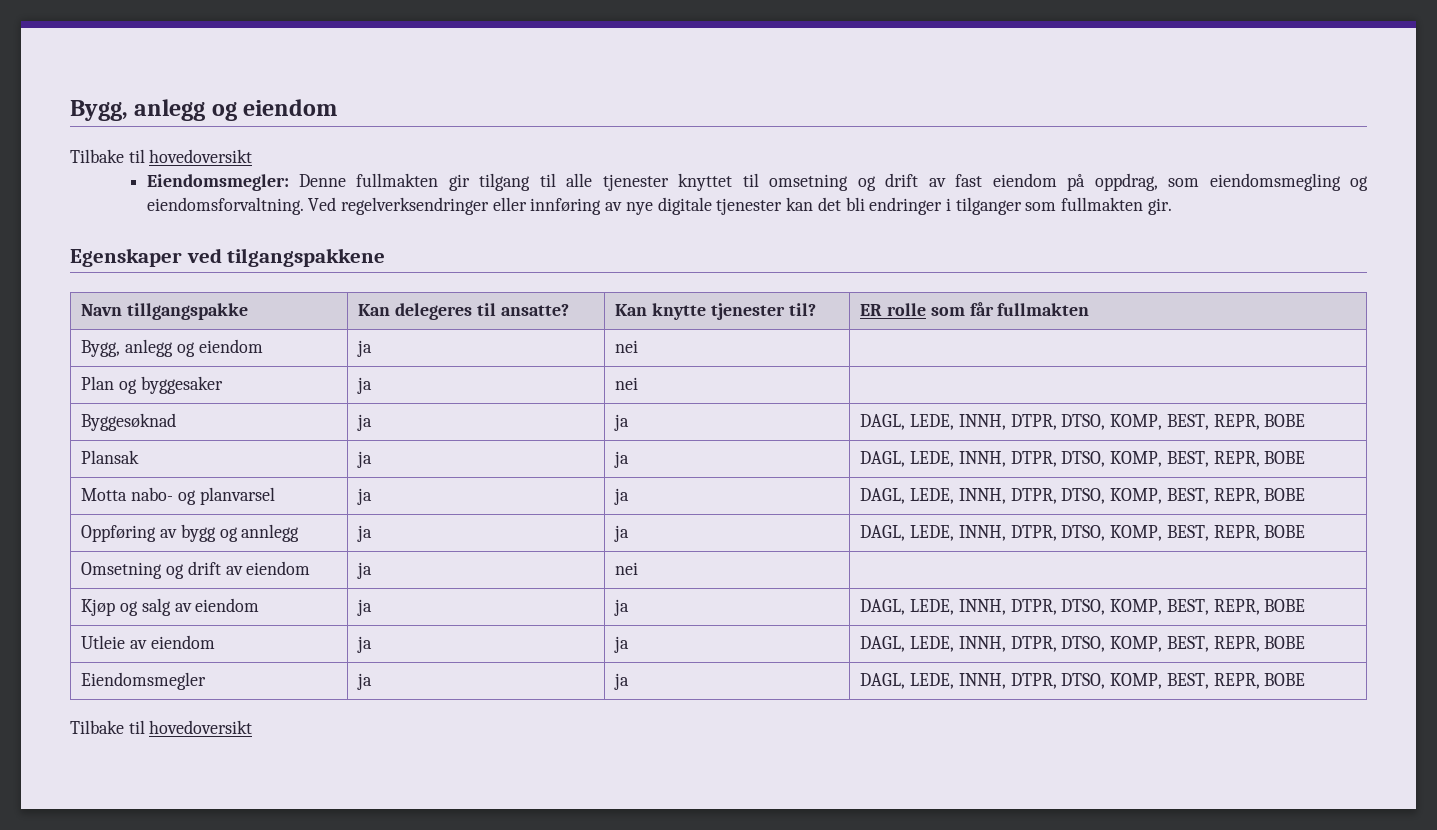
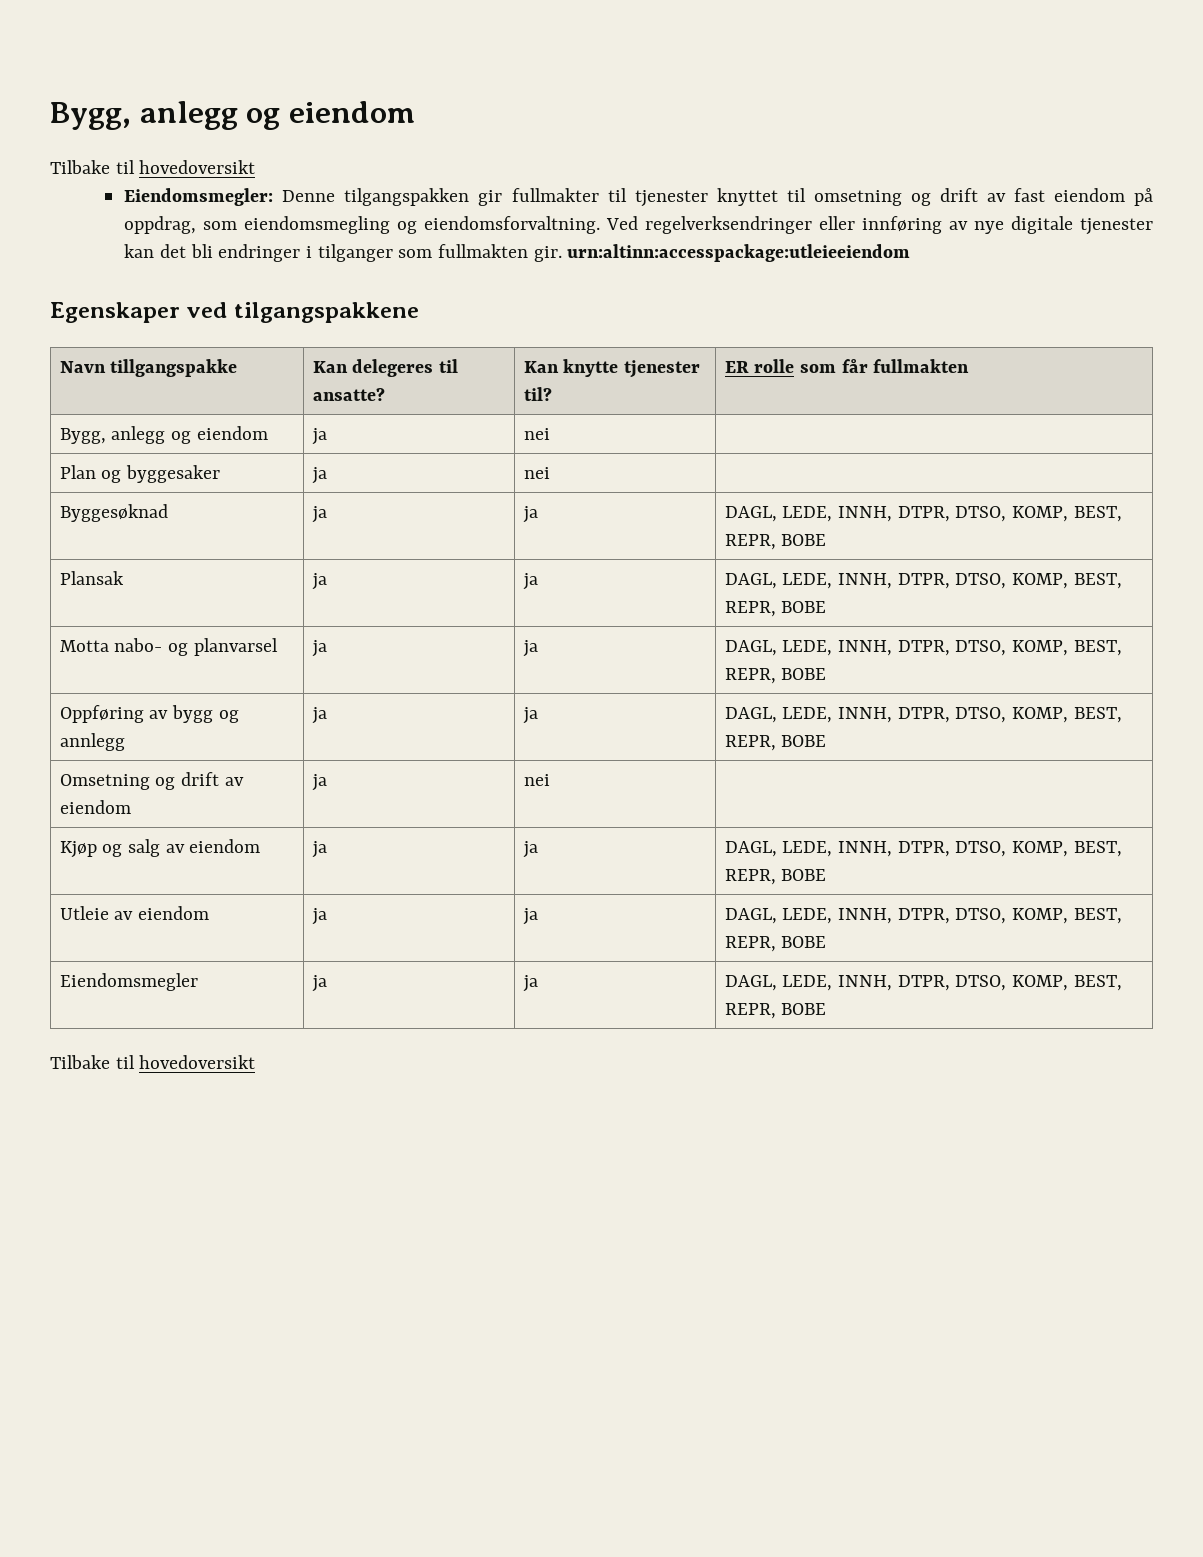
[356,173,593,191] fullmakten gir tilgang til alle -> [344,188,627,206] tilgangspakken gir fullmakter til
(1172, 206) none -> [567,244,911,262] urn:altinn:accesspackage:utleieeiendom

